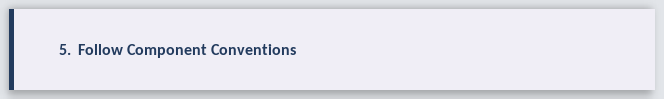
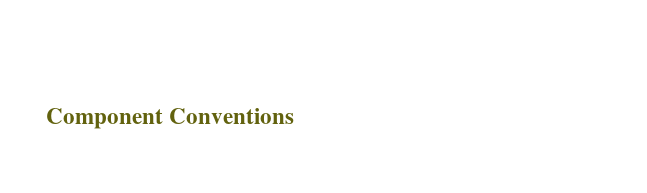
[59,44,123,55] 5. Follow -> (46, 118) none

